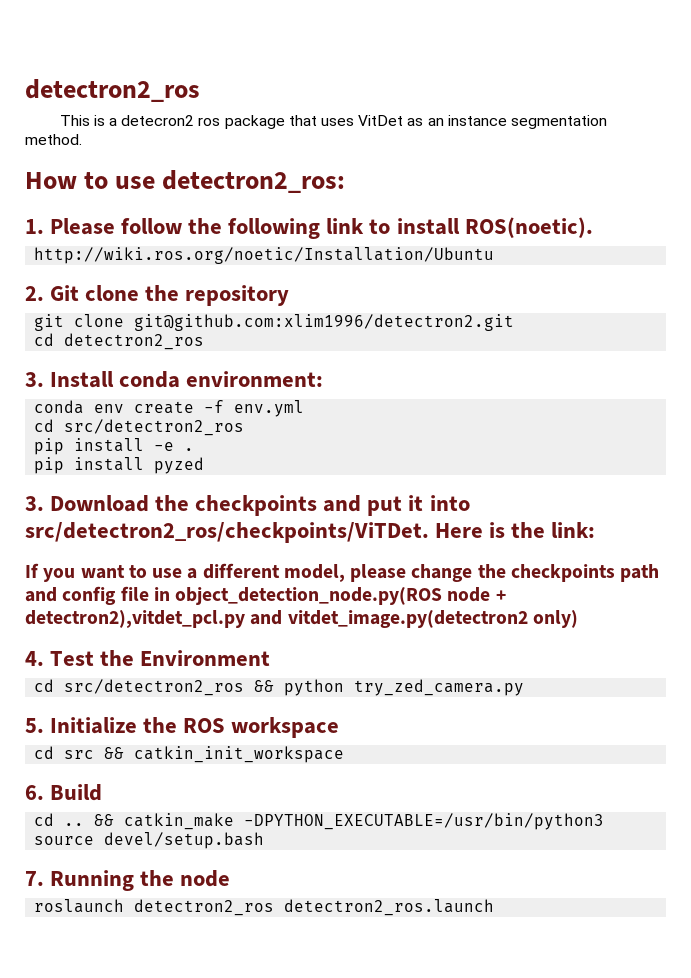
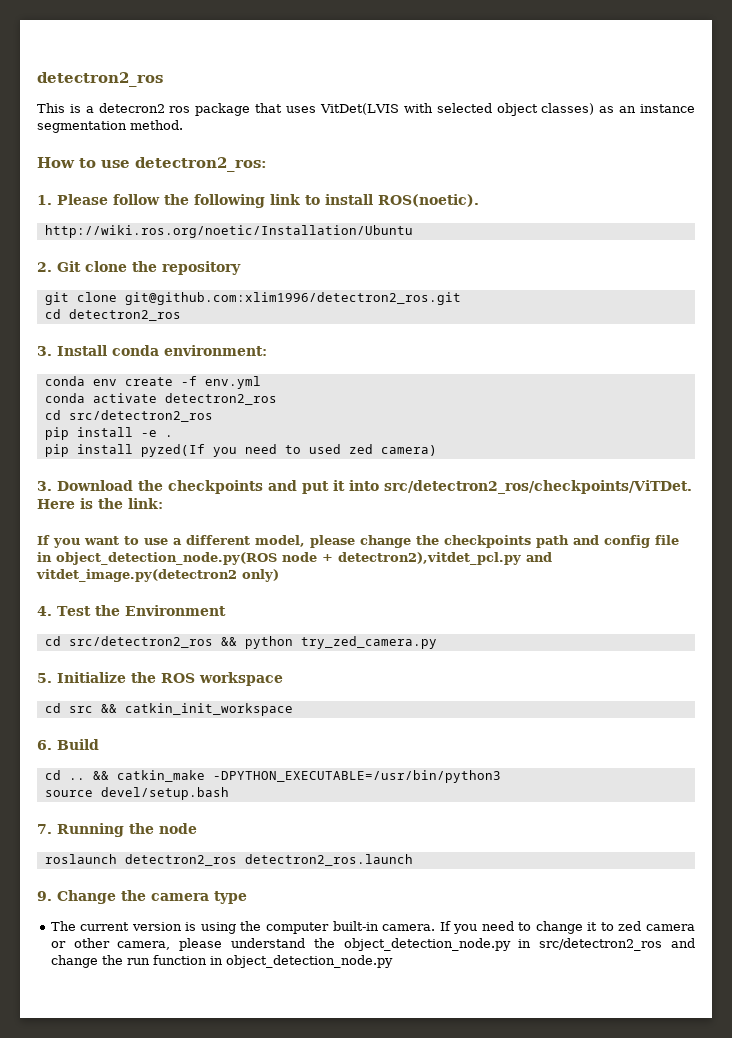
[358,115,404,126] VitDet -> [319,103,595,116] VitDet(LVIS with selected object classes)
[134,314,515,331] git@github.com:xlim1996/detectron2.git -> [124,292,461,305] git@github.com:xlim1996/detectron2_ros.git
(305, 408) none -> [44,393,277,405] // conda activate detectron2_ros
[154,457,205,474] pyzed -> [140,444,437,457] pyzed(If you need to used zed camera)
(495, 907) none -> [37,890,247,904] [50,921,695,934] [50,938,695,951] [50,955,393,968] // 9. Change the camera type // The current version is using the computer built-in camera. If you need to change it to zed camera or other camera, please understand the object_detection_node.py in src/detectron2_ros and change the run function in object_detection_node.py

